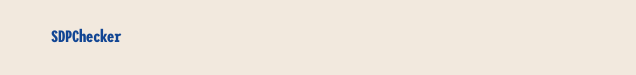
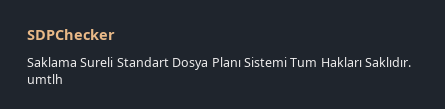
(122, 35) none -> [27,57,411,70] [27,74,63,84] // Saklama Sureli Standart Dosya Planı Sistemi Tum Hakları Saklıdır. umtlh

